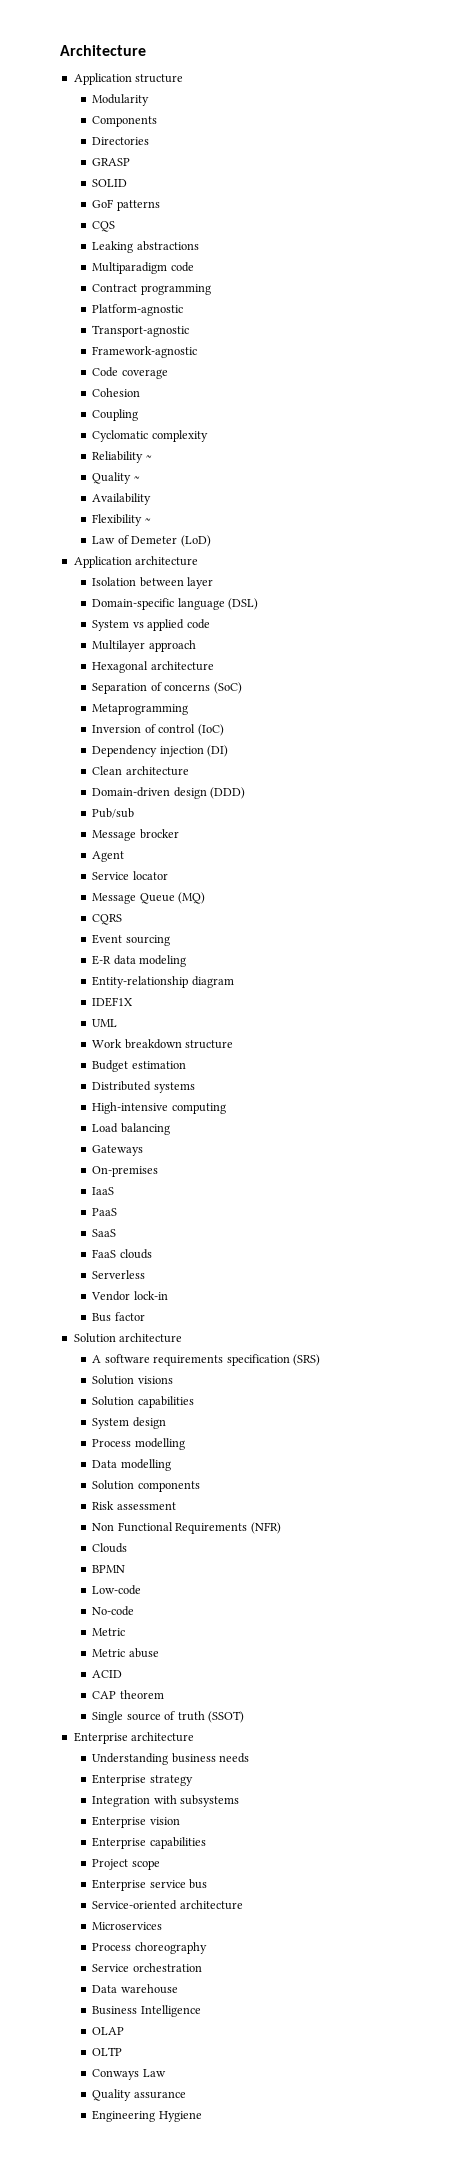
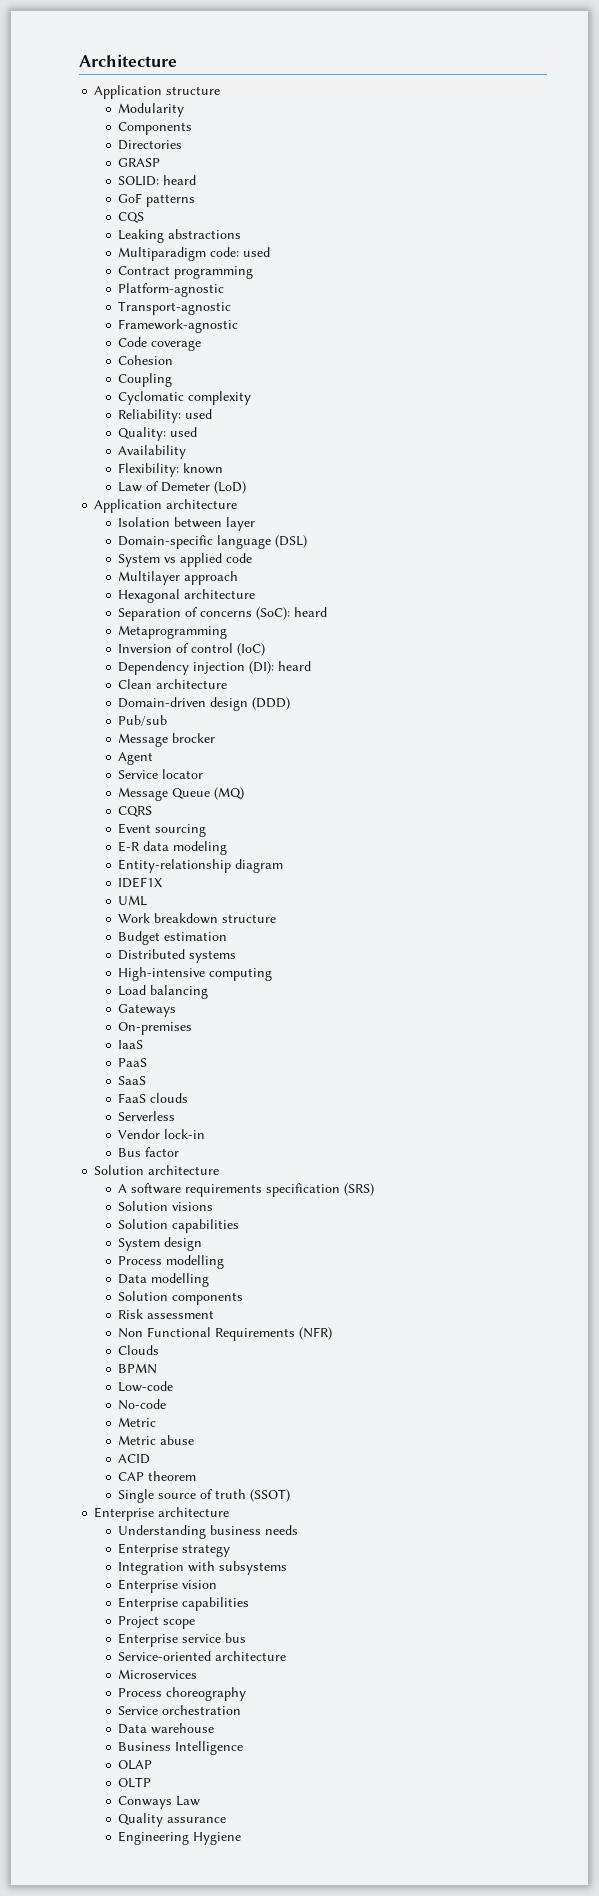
[92,179,128,187] SOLID -> [118,175,197,186] SOLID: heard
[170,262,194,272] code -> [210,247,271,257] code: used
[92,451,152,463] [92,472,140,484] Reliability ~ // Quality ~ -> [118,409,213,423] [118,427,198,441] Reliability: used // Quality: used
[92,514,151,526] Flexibility ~ -> [118,463,224,477] Flexibility: known
[213,682,242,694] (SoC) -> [256,607,328,620] (SoC): heard
[207,745,229,757] (DI) -> [249,661,312,674] (DI): heard

